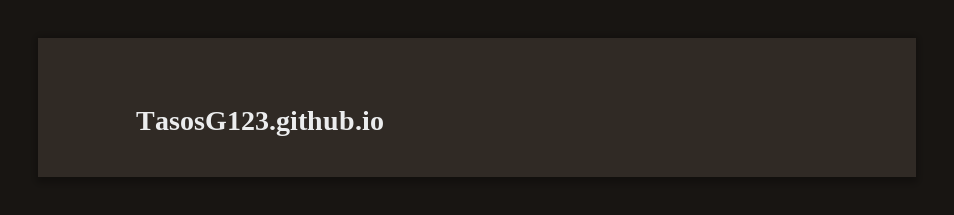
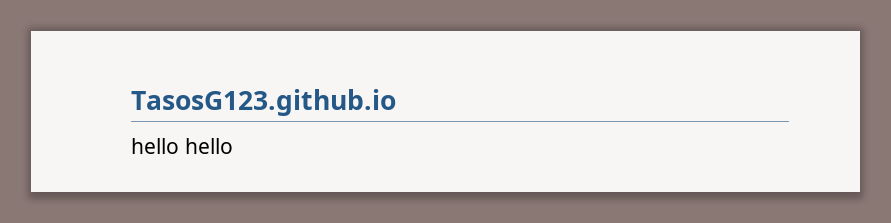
(384, 123) none -> [131,138,233,154] // hello hello

